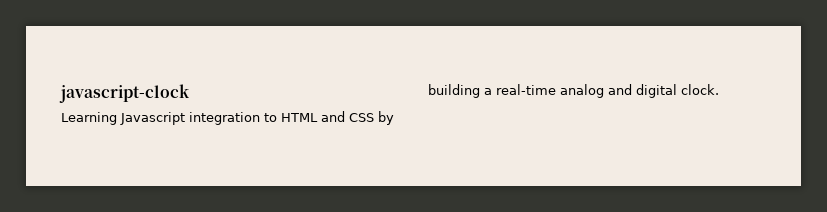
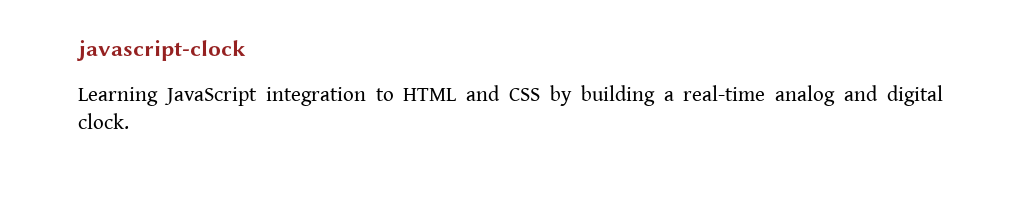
[120,112,185,125] Javascript -> [163,87,257,106] JavaScript

